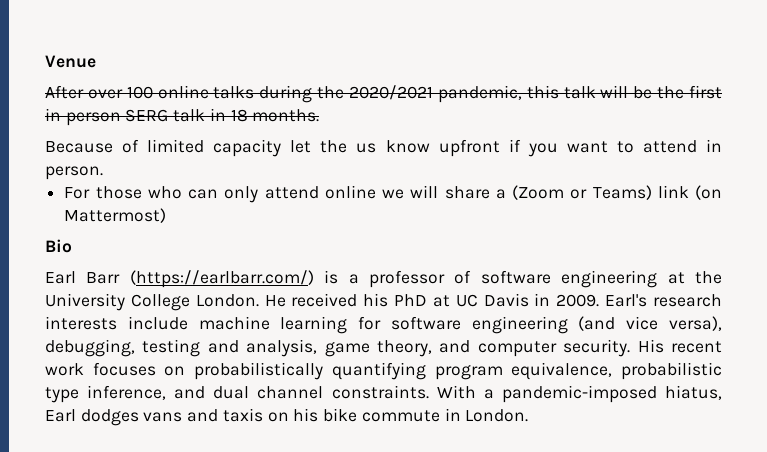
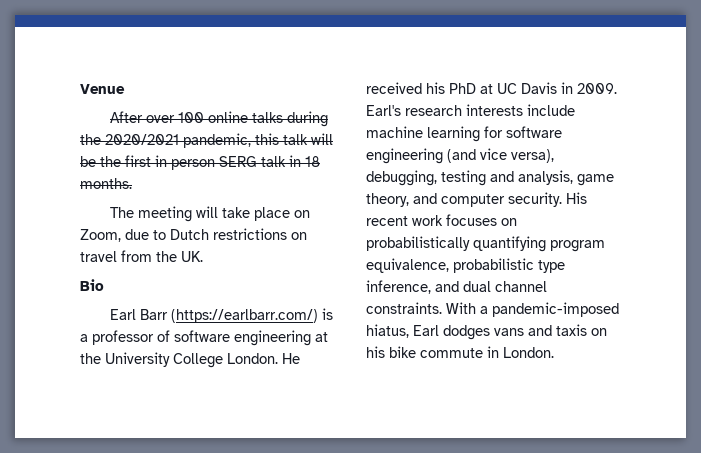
[45,139,722,157] [45,166,103,180] [64,185,722,203] [64,208,167,223] Because of limited capacity let the us know upfront if you want to attend in person. // For those who can only attend online we will share a (Zoom or Teams) link (on Mattermost) -> [109,206,310,222] [80,228,307,242] [80,250,203,262] The meeting will take place on Zoom, due to Dutch restrictions on travel from the UK.

